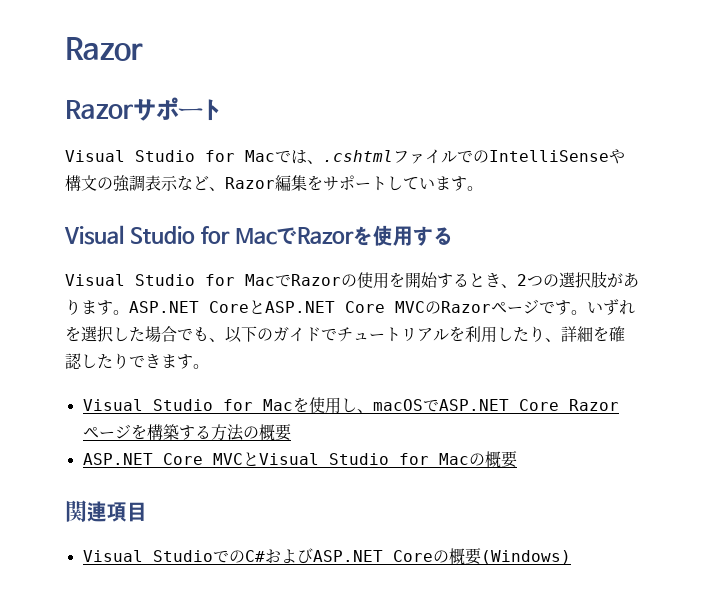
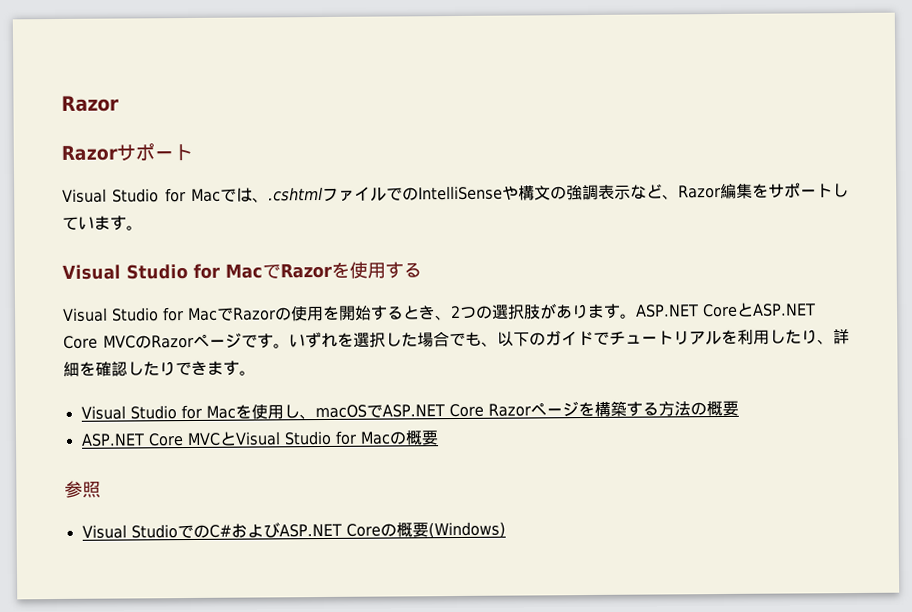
[65,500,147,522] 関連項目 -> [64,480,101,498] 参照

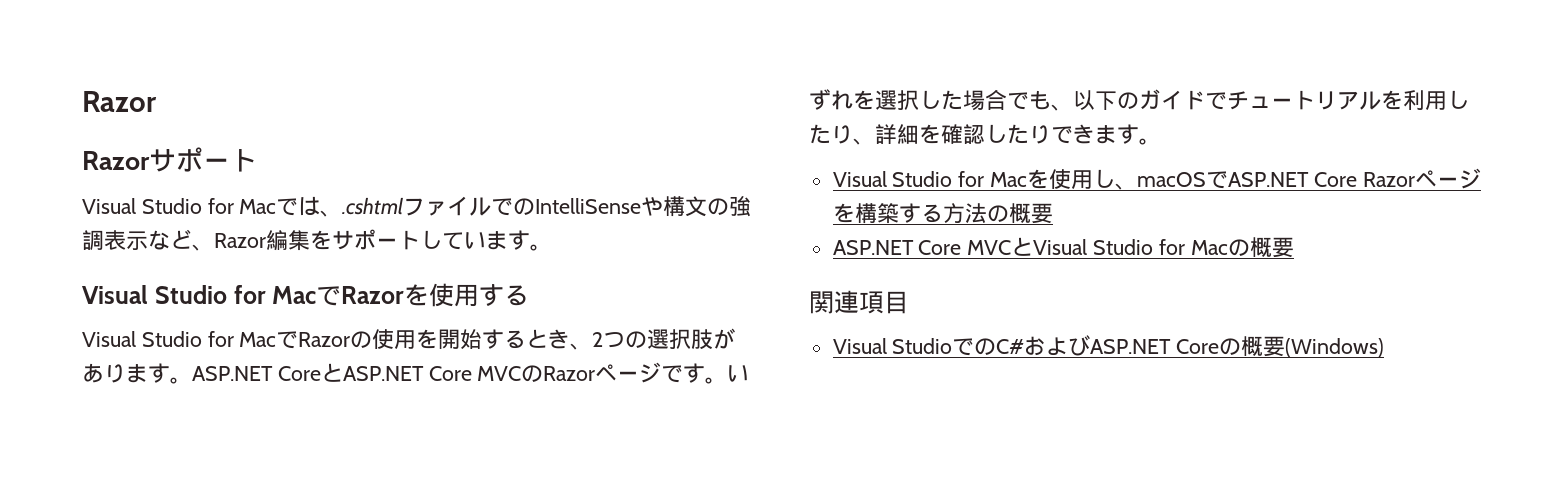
[64,480,101,498] 参照 -> [809,290,909,314] 関連項目

